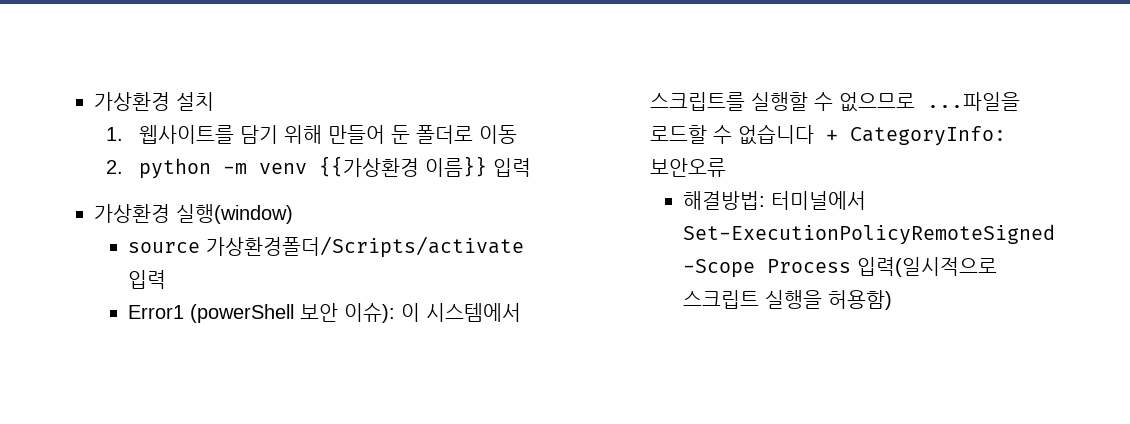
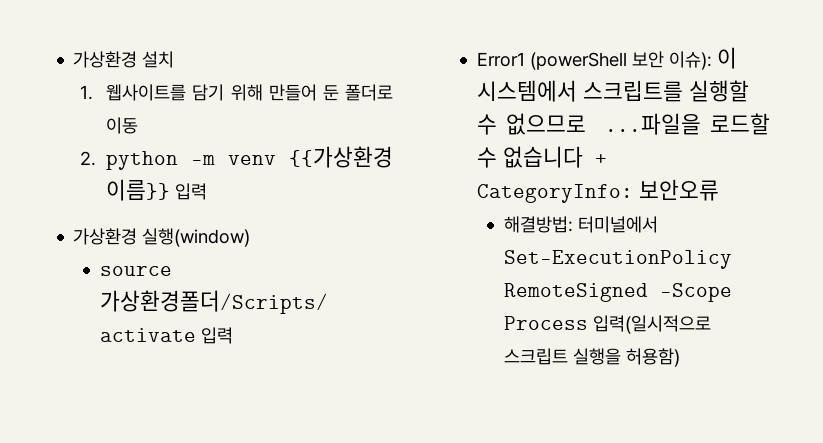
[683,224,1056,245] Set-ExecutionPolicyRemoteSigned -> [503,250,732,269] [503,283,648,302] Set-ExecutionPolicy RemoteSigned

